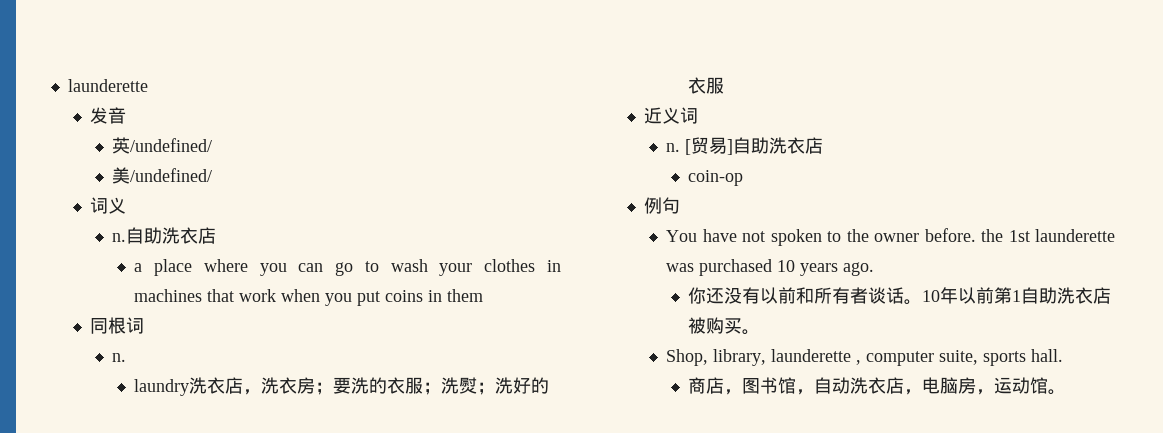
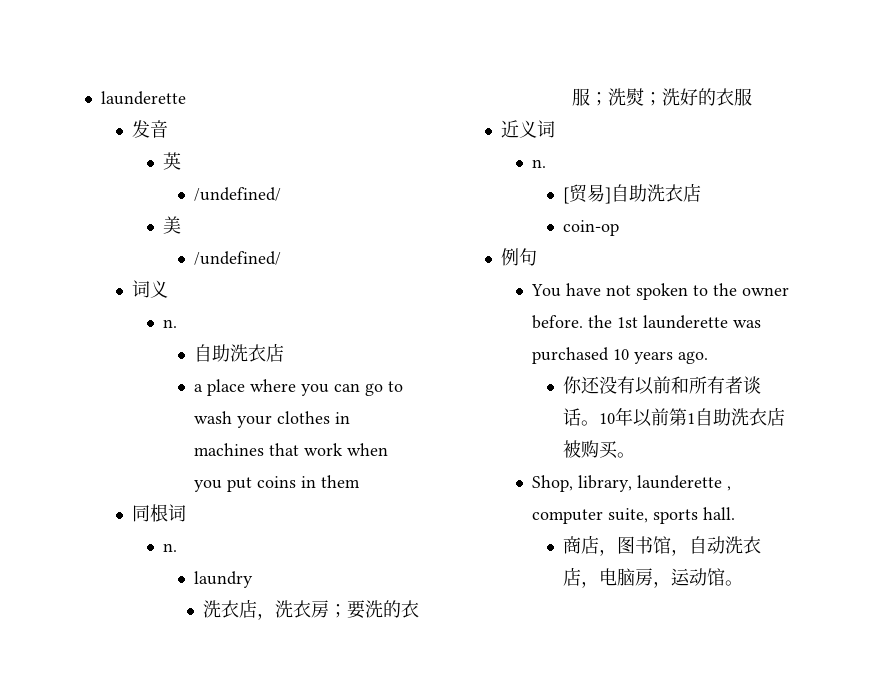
(131, 145) none -> (182, 161) //
(131, 175) none -> (182, 225) //
(127, 237) none -> (178, 323) //
(190, 387) none -> (254, 579) //
(681, 147) none -> (547, 163) //

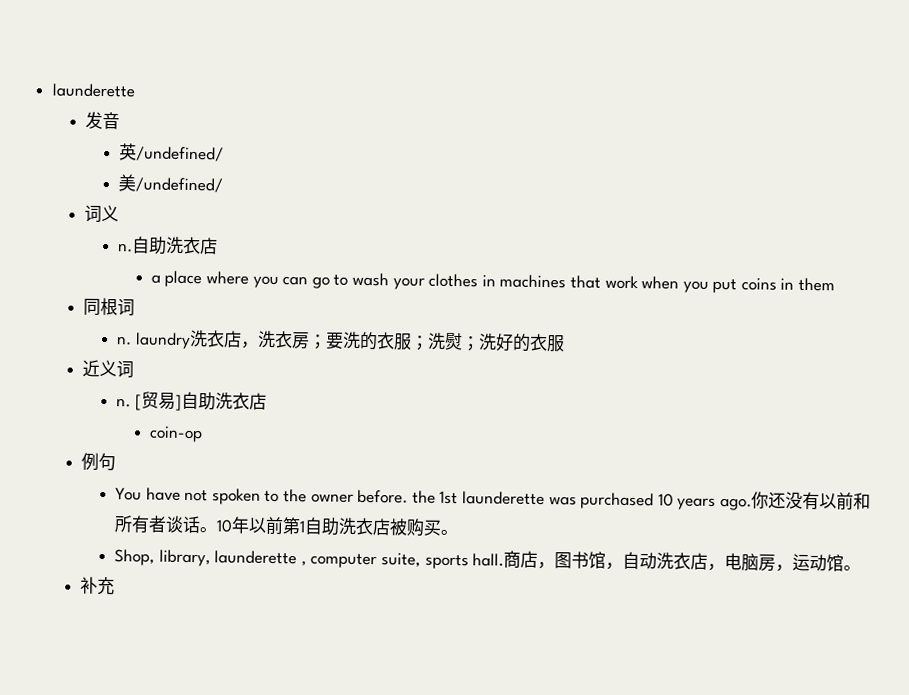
(182, 161) // -> (138, 152) none
(182, 225) // -> (137, 183) none
(178, 323) // -> (134, 248) none
(178, 547) // -> (133, 341) none
(254, 579) // -> (191, 340) none
(547, 163) // -> (132, 403) none
(709, 357) // -> (752, 504) none
(736, 513) // -> (505, 560) none
(744, 583) none -> [80,576,116,596] // 补充

